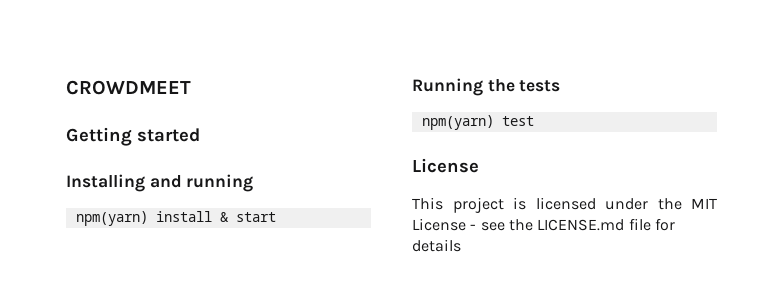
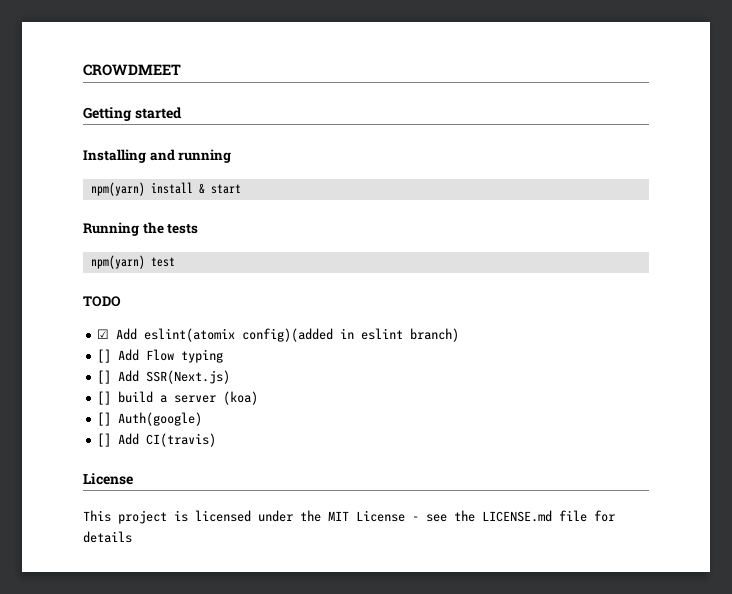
(534, 121) none -> [83,296,121,307] [97,328,460,342] [97,349,224,363] [97,370,231,384] [97,391,259,405] [97,412,203,426] [97,433,217,447] // TODO // ☑ Add eslint(atomix config)(added in eslint branch) // [] Add Flow typing // [] Add SSR(Next.js) // [] build a server (koa) // [] Auth(google) // [] Add CI(travis)

